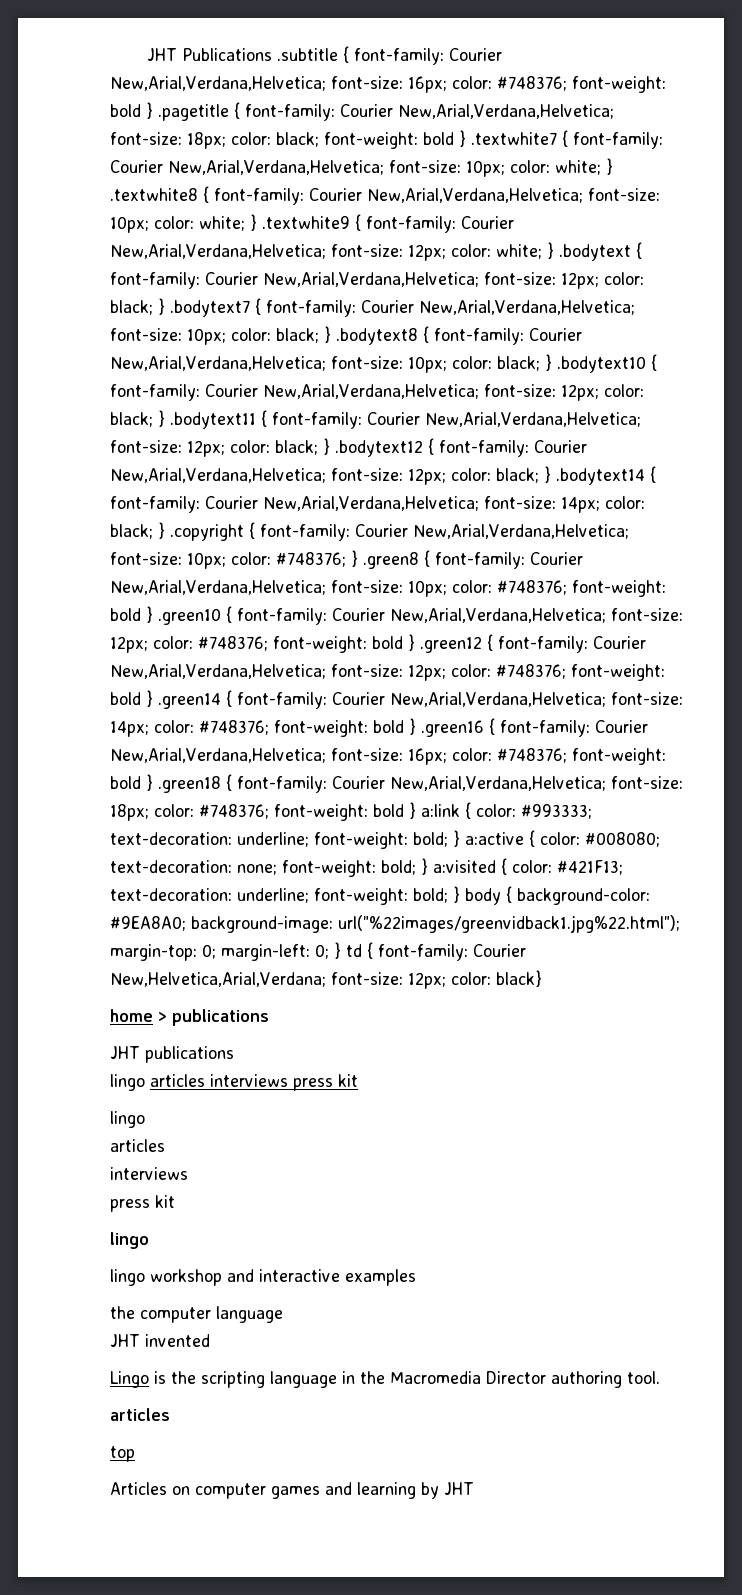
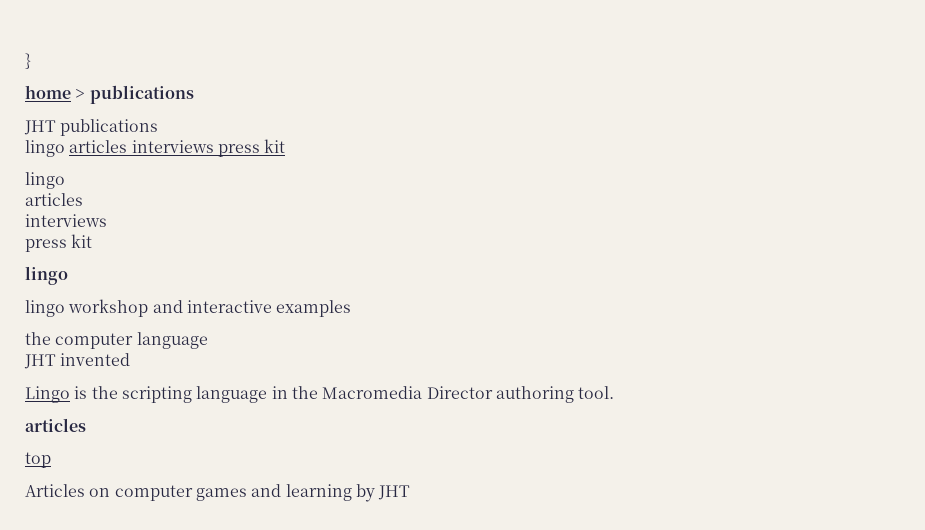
[146,46,502,65] [110,76,666,93] [110,102,614,121] [110,130,663,149] [110,158,613,177] [110,186,660,205] [110,214,514,233] [110,242,642,261] [110,272,644,289] [110,298,635,317] [110,326,582,345] [110,354,657,373] [110,384,644,401] [110,410,641,429] [110,438,587,457] [110,466,656,485] [110,496,645,513] [110,522,629,541] [110,550,583,569] [110,580,666,597] [110,606,683,625] [110,634,646,653] [110,664,665,681] [110,690,683,709] [110,718,648,737] [110,748,666,765] [110,774,683,793] [110,802,592,821] [110,830,660,849] [110,858,623,877] [110,886,650,905] [110,915,680,933] [110,942,526,961] [110,970,542,989] JHT Publications .subtitle { font-family: Courier New,Arial,Verdana,Helvetica; font-size: 16px; color: #748376; font-weight: bold } .pagetitle { font-family: Courier New,Arial,Verdana,Helvetica; font-size: 18px; color: black; font-weight: bold } .textwhite7 { font-family: Courier New,Arial,Verdana,Helvetica; font-size: 10px; color: white; } .textwhite8 { font-family: Courier New,Arial,Verdana,Helvetica; font-size: 10px; color: white; } .textwhite9 { font-family: Courier New,Arial,Verdana,Helvetica; font-size: 12px; color: white; } .bodytext { font-family: Courier New,Arial,Verdana,Helvetica; font-size: 12px; color: black; } .bodytext7 { font-family: Courier New,Arial,Verdana,Helvetica; font-size: 10px; color: black; } .bodytext8 { font-family: Courier New,Arial,Verdana,Helvetica; font-size: 10px; color: black; } .bodytext10 { font-family: Courier New,Arial,Verdana,Helvetica; font-size: 12px; color: black; } .bodytext11 { font-family: Courier New,Arial,Verdana,Helvetica; font-size: 12px; color: black; } .bodytext12 { font-family: Courier New,Arial,Verdana,Helvetica; font-size: 12px; color: black; } .bodytext14 { font-family: Courier New,Arial,Verdana,Helvetica; font-size: 14px; color: black; } .copyright { font-family: Courier New,Arial,Verdana,Helvetica; font-size: 10px; color: #748376; } .green8 { font-family: Courier New,Arial,Verdana,Helvetica; font-size: 10px; color: #748376; font-weight: bold } .green10 { font-family: Courier New,Arial,Verdana,Helvetica; font-size: 12px; color: #748376; font-weight: bold } .green12 { font-family: Courier New,Arial,Verdana,Helvetica; font-size: 12px; color: #748376; font-weight: bold } .green14 { font-family: Courier New,Arial,Verdana,Helvetica; font-size: 14px; color: #748376; font-weight: bold } .green16 { font-family: Courier New,Arial,Verdana,Helvetica; font-size: 16px; color: #748376; font-weight: bold } .green18 { font-family: Courier New,Arial,Verdana,Helvetica; font-size: 18px; color: #748376; font-weight: bold } a:link { color: #993333; text-decoration: underline; font-weight: bold; } a:active { color: #008080; text-decoration: none; font-weight: bold; } a:visited { color: #421F13; text-decoration: underline; font-weight: bold; } body { background-color: #9EA8A0; background-image: url("%22images/greenvidback1.jpg%22.html"); margin-top: 0; margin-left: 0; } td { font-family: Courier New,Helvetica,Arial,Verdana; font-size: 12px; color: black} -> [25,53,31,69] }

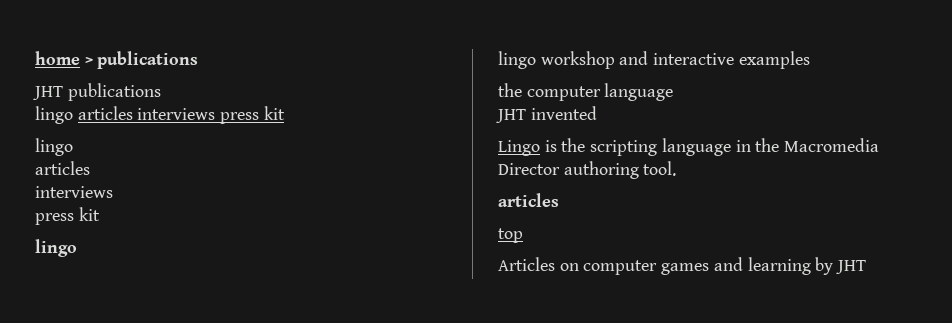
[25,53,31,69] } // -> (35, 58) none

